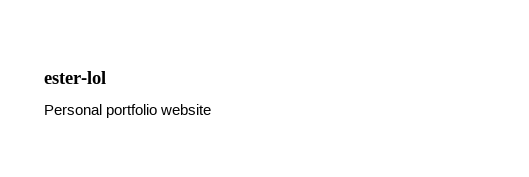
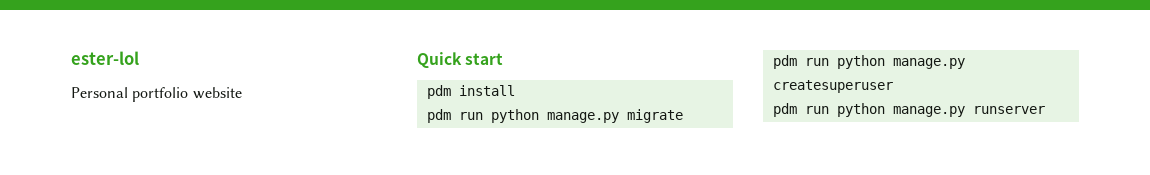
(212, 109) none -> [417,52,504,68] [426,85,515,99] [426,109,683,123] [772,55,965,69] [772,80,893,93] [772,103,1045,117] // Quick start // pdm install // pdm run python manage.py migrate // pdm run python manage.py createsuperuser // pdm run python manage.py runserver

